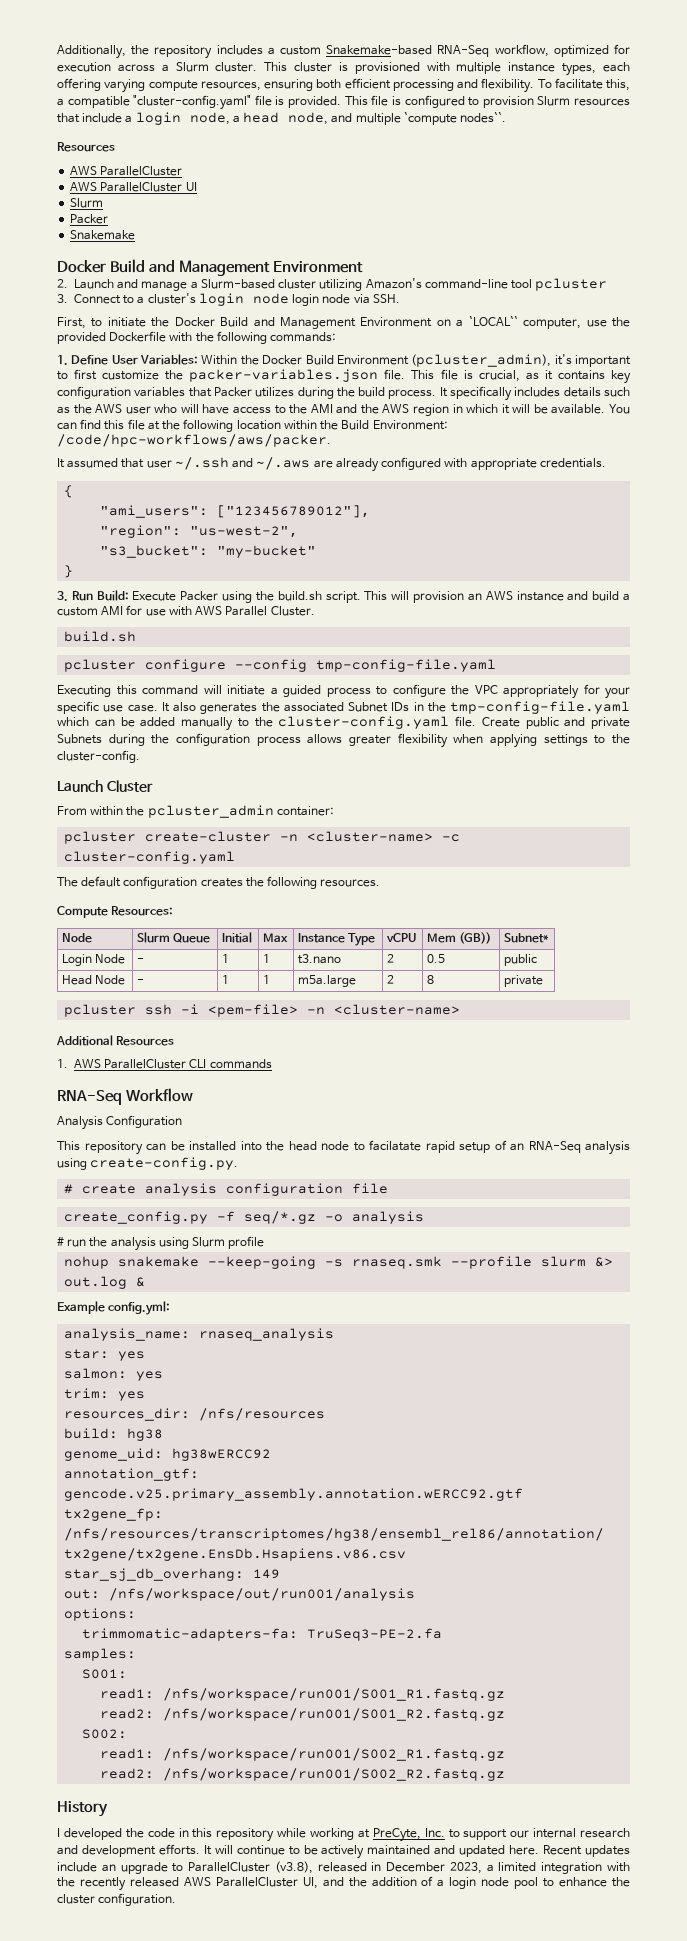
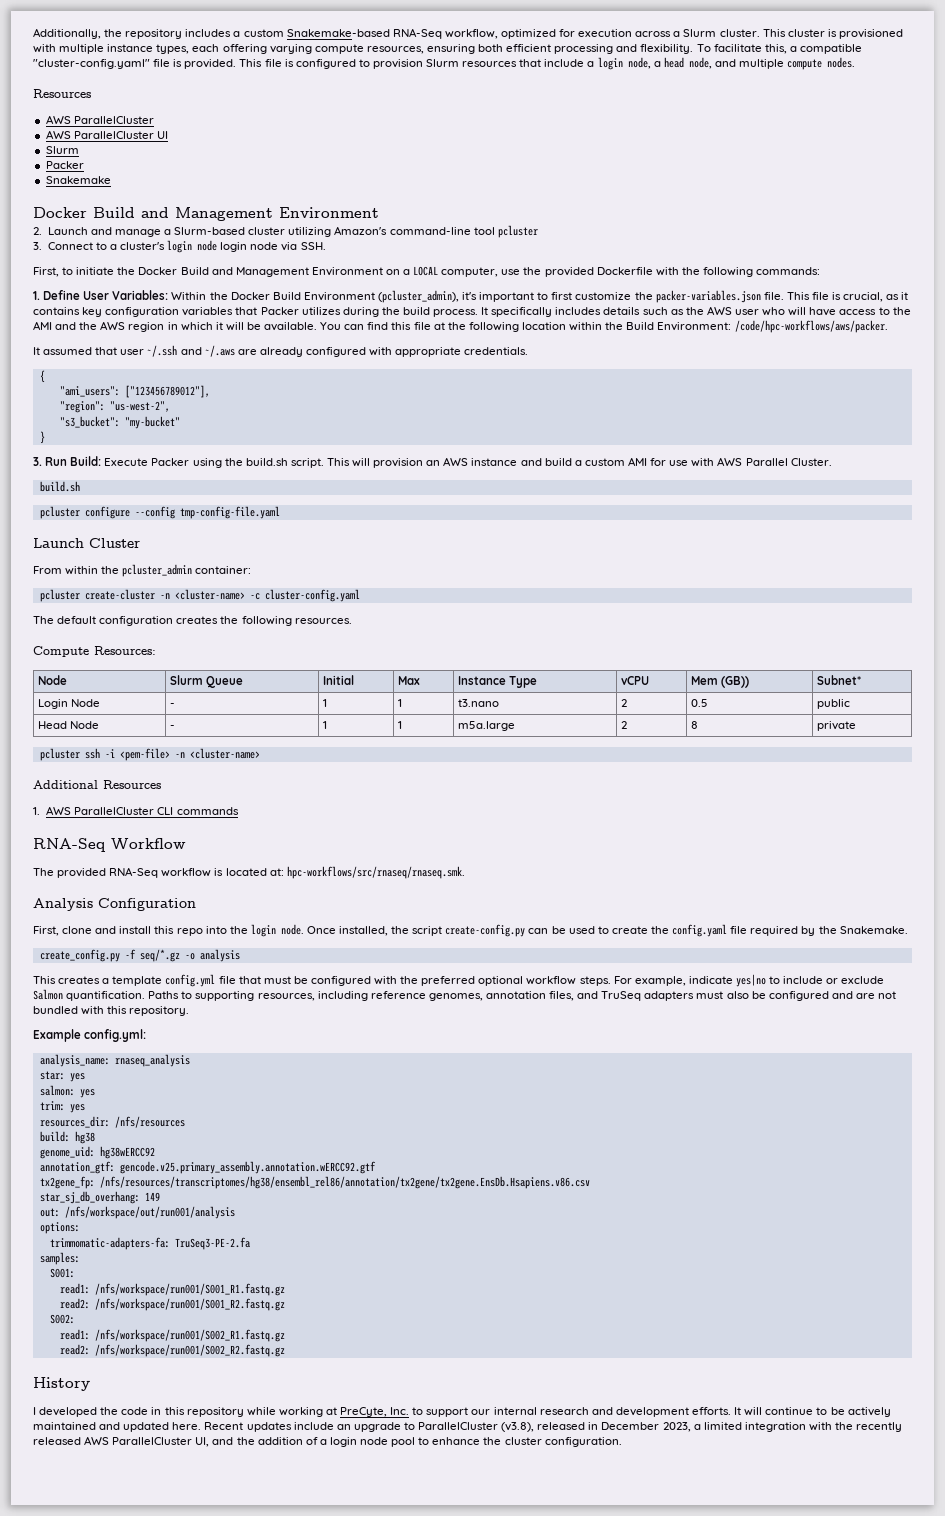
[403,112,507,125] `compute nodes``. -> [787,57,856,70] compute nodes.
[468,316,518,326] `LOCAL`` -> [413,266,439,276] LOCAL
[57,684,630,699] [57,701,630,714] [57,716,630,731] [57,733,630,748] [57,750,140,763] // Executing this command will initiate a guided process to configure the VPC appropriately for your specific use case. It also generates the associated Subnet IDs in the tmp-config-file.yaml which can be added manually to the cluster-config.yaml file. Create public and private Subnets during the configuration process allows greater flexibility when applying settings to the cluster-config. -> (280, 512) none
[57,1115,183,1130] [57,1140,630,1155] [57,1157,239,1170] [64,1183,389,1196] Analysis Configuration // This repository can be installed into the head node to facilatate rapid setup of an RNA-Seq analysis using create-config.py. // # create analysis configuration file -> [33,866,465,879] [33,898,196,911] [33,924,908,937] The provided RNA-Seq workflow is located at: hpc-workflows/src/rnaseq/rnaseq.smk. // Analysis Configuration // First, clone and install this repo into the login node. Once installed, the script create-config.py can be used to create the config.yaml file required by the Snakemake.
[57,1236,265,1251] [64,1256,614,1269] [64,1276,146,1289] # run the analysis using Slurm profile // nohup snakemake --keep-going -s rnaseq.smk --profile slurm &> out.log & -> [33,974,885,987] [33,989,897,1001] [33,1006,190,1016] This creates a template config.yml file that must be configured with the preferred optional workflow steps. For example, indicate yes|no to include or exclude Salmon quantification. Paths to supporting resources, including reference genomes, annotation files, and TruSeq adapters must also be configured and are not bundled with this repository.

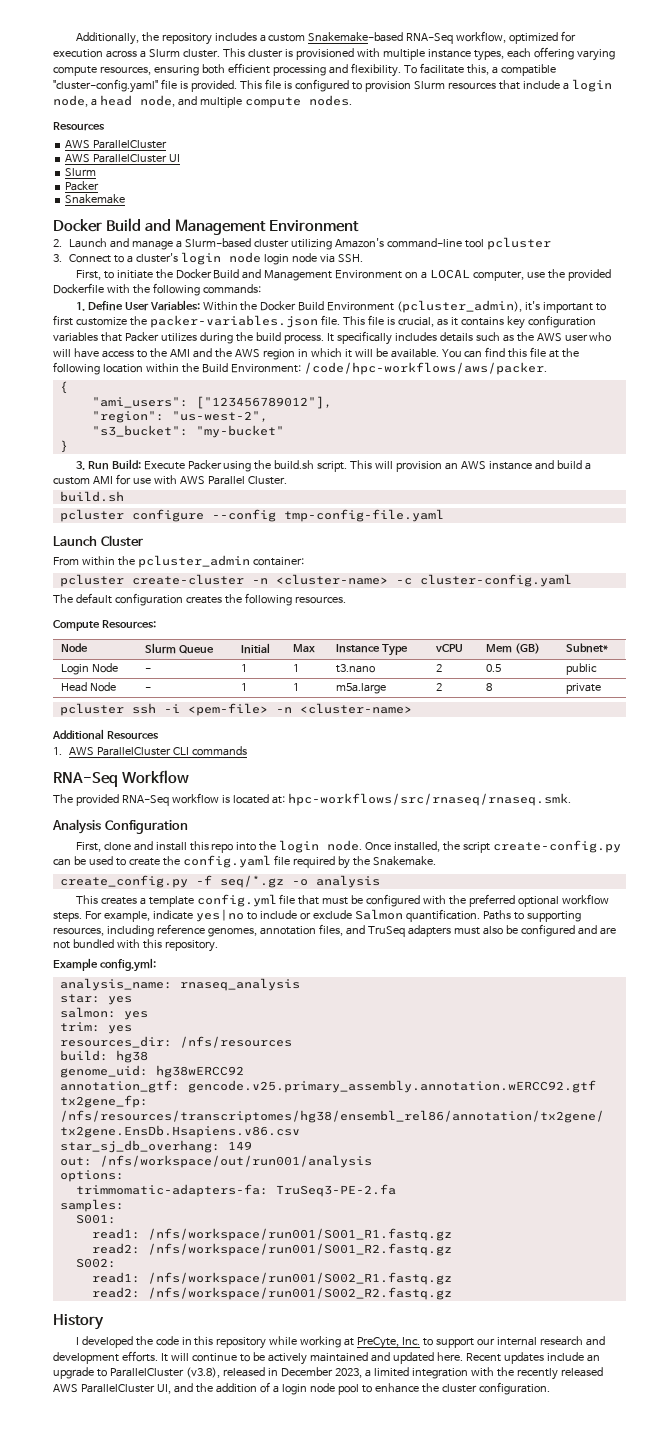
[33,345,529,357] // It assumed that user ~/.ssh and ~/.aws are already configured with appropriate credentials. -> (547, 368) none
[721,676,750,688] (GB)) -> [514,643,540,654] (GB)

